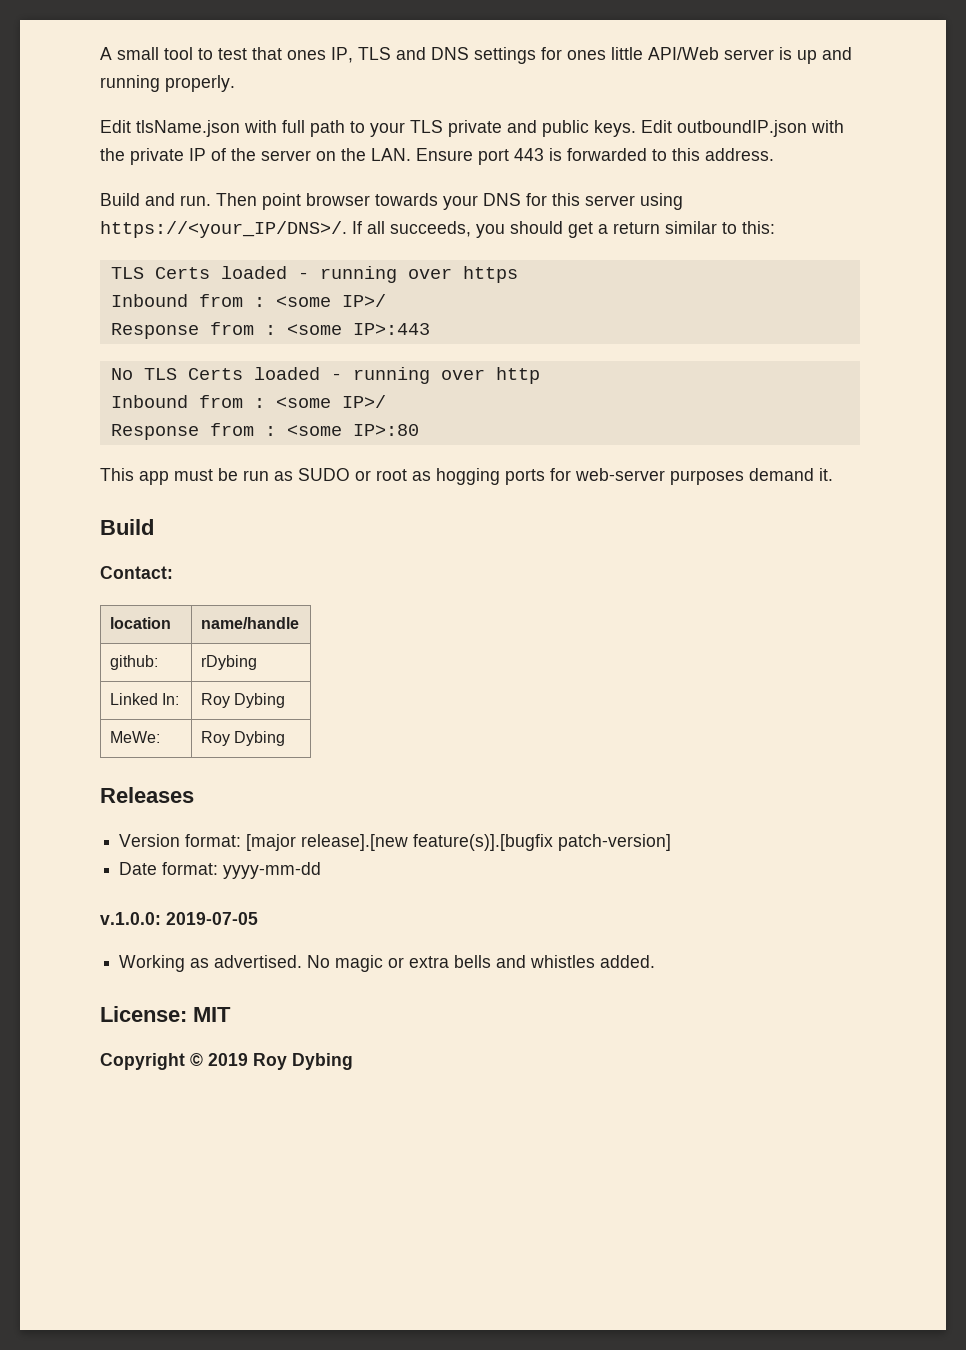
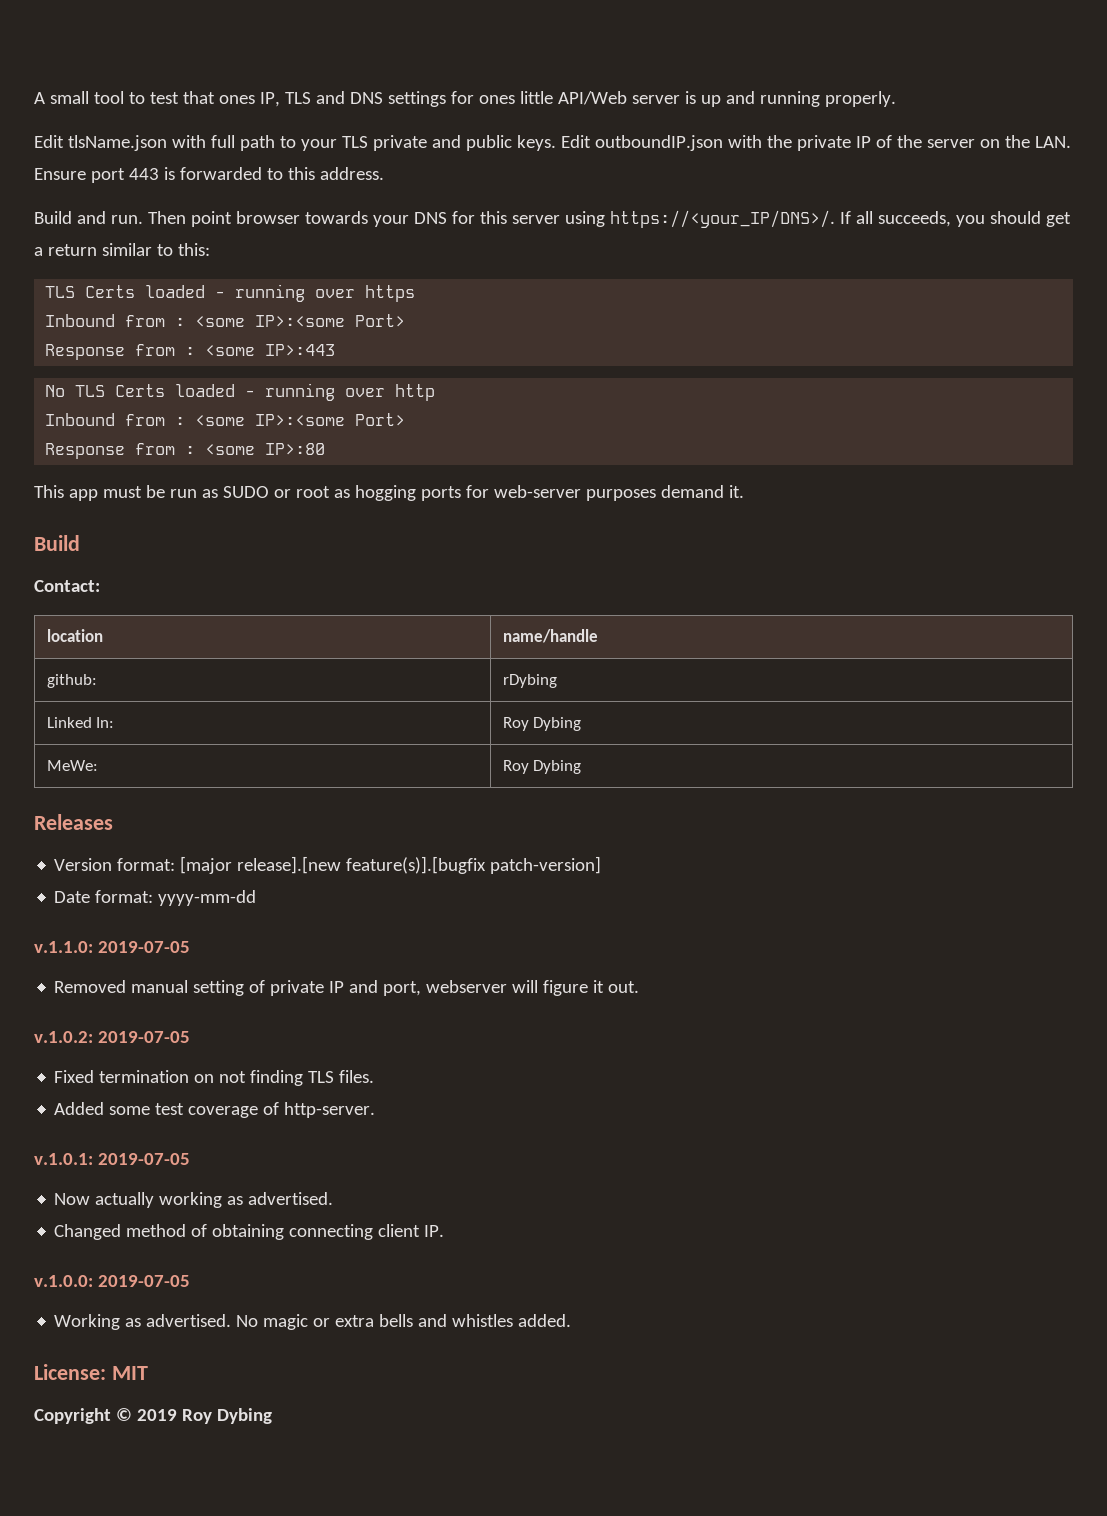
[341,294,386,307] IP>/ -> [255,314,406,327] IP>:<some Port>
[341,395,386,408] IP>/ -> [255,413,406,426] IP>:<some Port>
(322, 870) none -> [34,941,190,953] [54,980,640,996] [34,1031,190,1043] [54,1070,375,1086] [54,1102,376,1118] [34,1153,190,1165] [54,1192,334,1208] [54,1224,445,1240] // v.1.1.0: 2019-07-05 // Removed manual setting of private IP and port, webserver will figure it out. // v.1.0.2: 2019-07-05 // Fixed termination on not finding TLS files. // Added some test coverage of http-server. // v.1.0.1: 2019-07-05 // Now actually working as advertised. // Changed method of obtaining connecting client IP.

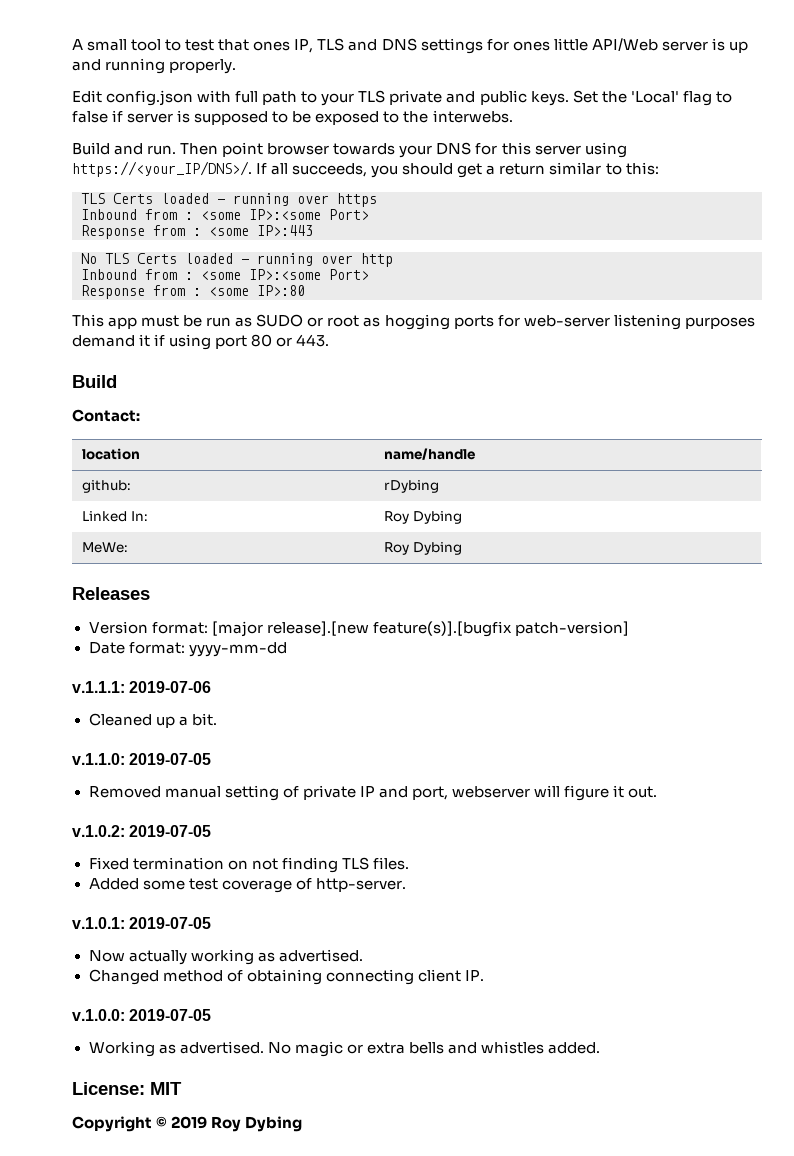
[67,135,167,151] tlsName.json -> [106,90,194,106] config.json
[560,135,1071,151] [34,167,384,183] Edit outboundIP.json with the private IP of the server on the LAN. Ensure port 443 is forwarded to this address. -> [572,90,732,106] [72,110,513,125] Set the 'Local' flag to false if server is supposed to be exposed to the interwebs.
(581, 491) none -> [613,314,681,330] listening
[728,485,744,498] it. -> [139,334,330,350] it if using port 80 or 443.
(257, 898) none -> [72,681,212,693] [88,713,217,728] // v.1.1.1: 2019-07-06 // Cleaned up a bit.

